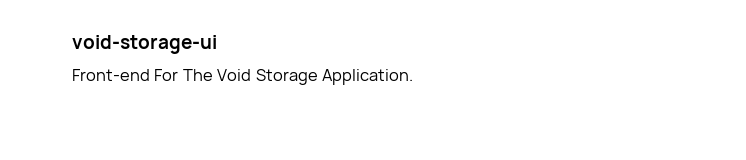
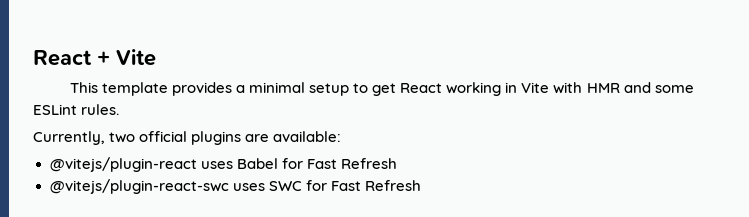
[72,35,217,54] [72,69,414,85] void-storage-ui // Front-end For The Void Storage Application. -> [33,49,156,66] [69,82,694,96] [33,104,120,115] [33,131,342,145] [49,157,397,172] [49,179,421,194] React + Vite // This template provides a minimal setup to get React working in Vite with HMR and some ESLint rules. // Currently, two official plugins are available: // @vitejs/plugin-react uses Babel for Fast Refresh // @vitejs/plugin-react-swc uses SWC for Fast Refresh

